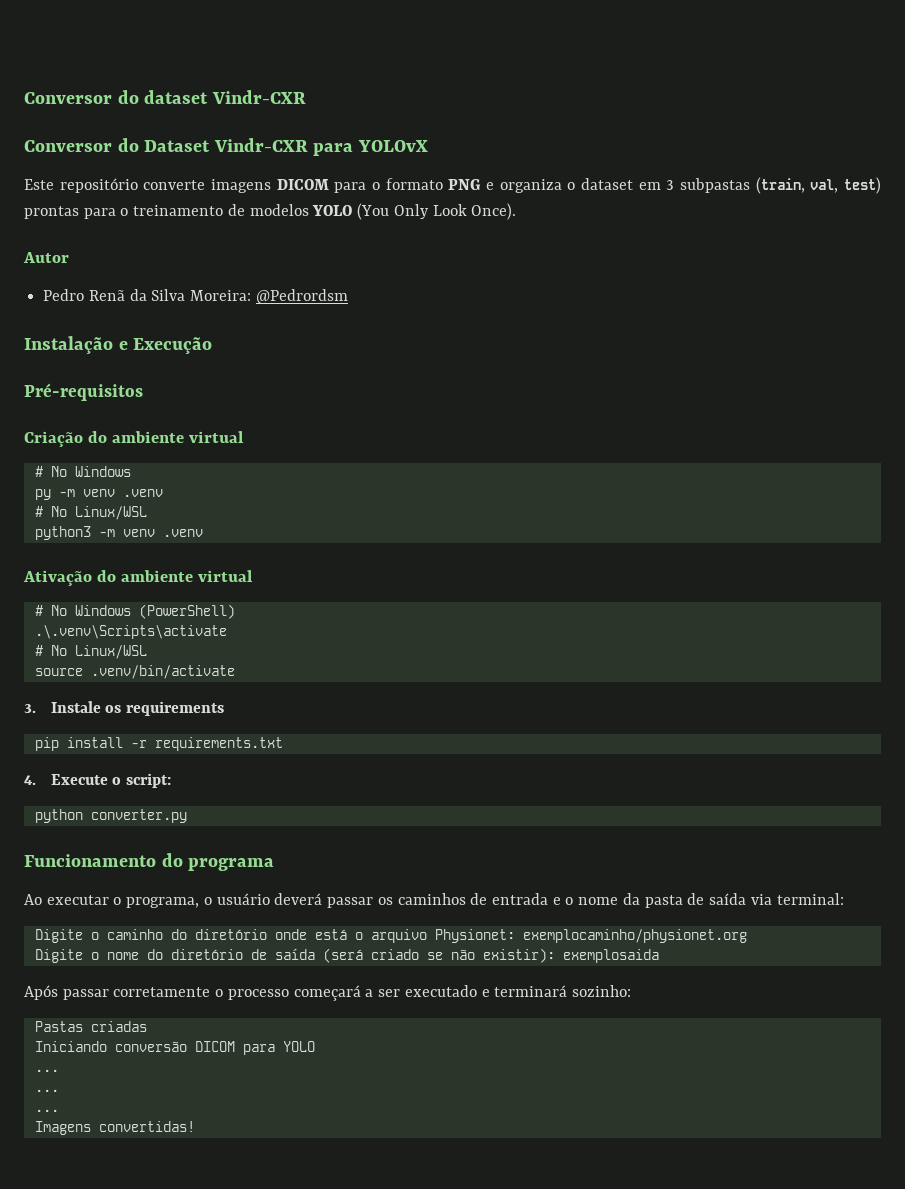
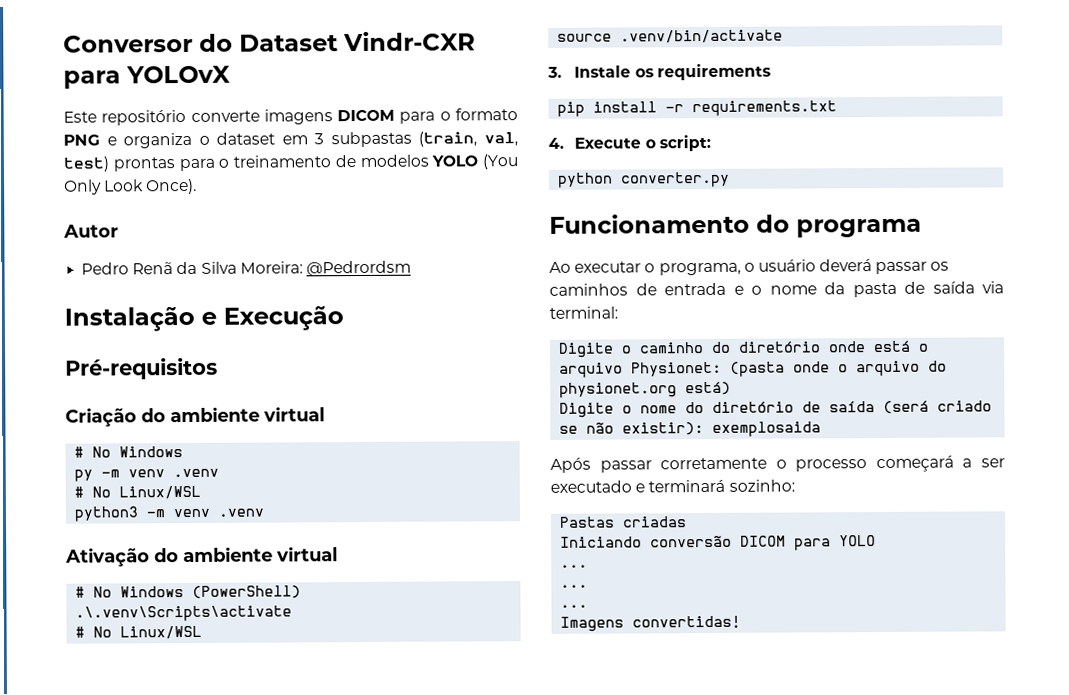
[24,90,306,104] [24,138,139,152] Conversor do dataset Vindr-CXR // Conversor do -> [63,33,233,53] Conversor do
[522,929,747,943] exemplocaminho/physionet.org -> [730,360,948,377] [559,381,732,398] (pasta onde o arquivo do physionet.org está)

